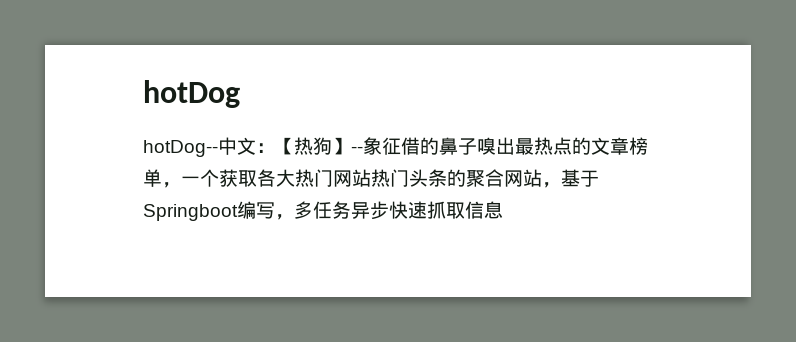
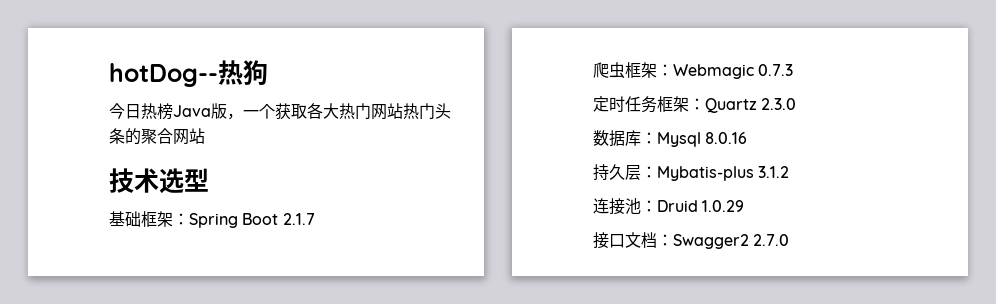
[143,80,240,108] [143,137,648,157] [143,169,162,187] hotDog // hotDog--中文：【热狗】--象征借的鼻子嗅出最热点的文章榜单 -> [109,60,268,87] [109,103,227,120] hotDog--热狗 // 今日热榜Java版
[542,169,599,188] [143,201,503,221] ，基于Springboot编写，多任务异步快速抓取信息 -> [109,168,209,194] [109,211,315,228] [593,62,794,79] [593,96,797,113] [593,130,748,147] [593,164,790,181] [593,198,745,215] [593,232,790,249] // 技术选型 // 基础框架：Spring Boot 2.1.7 // 爬虫框架：Webmagic 0.7.3 // 定时任务框架：Quartz 2.3.0 // 数据库：Mysql 8.0.16 // 持久层：Mybatis-plus 3.1.2 // 连接池：Druid 1.0.29 // 接口文档：Swagger2 2.7.0

